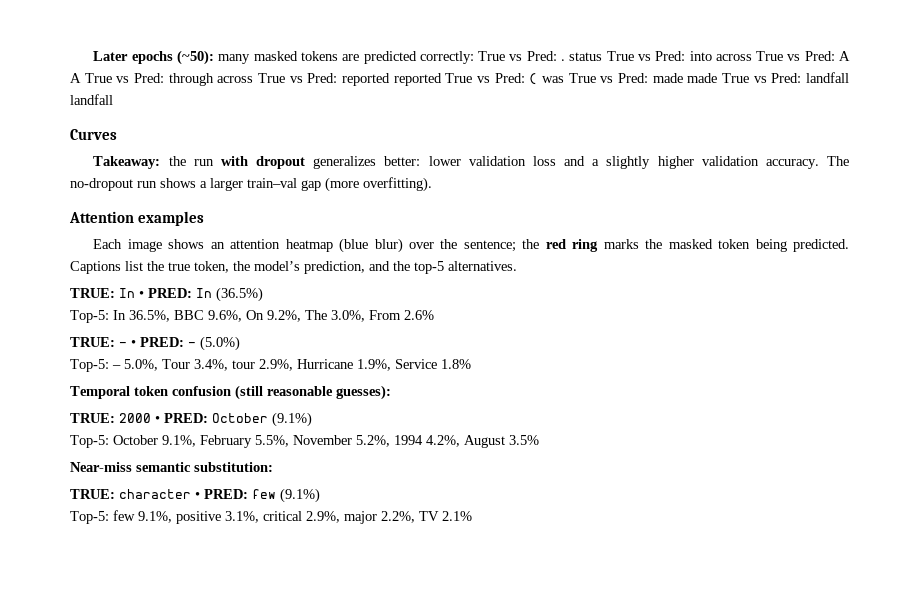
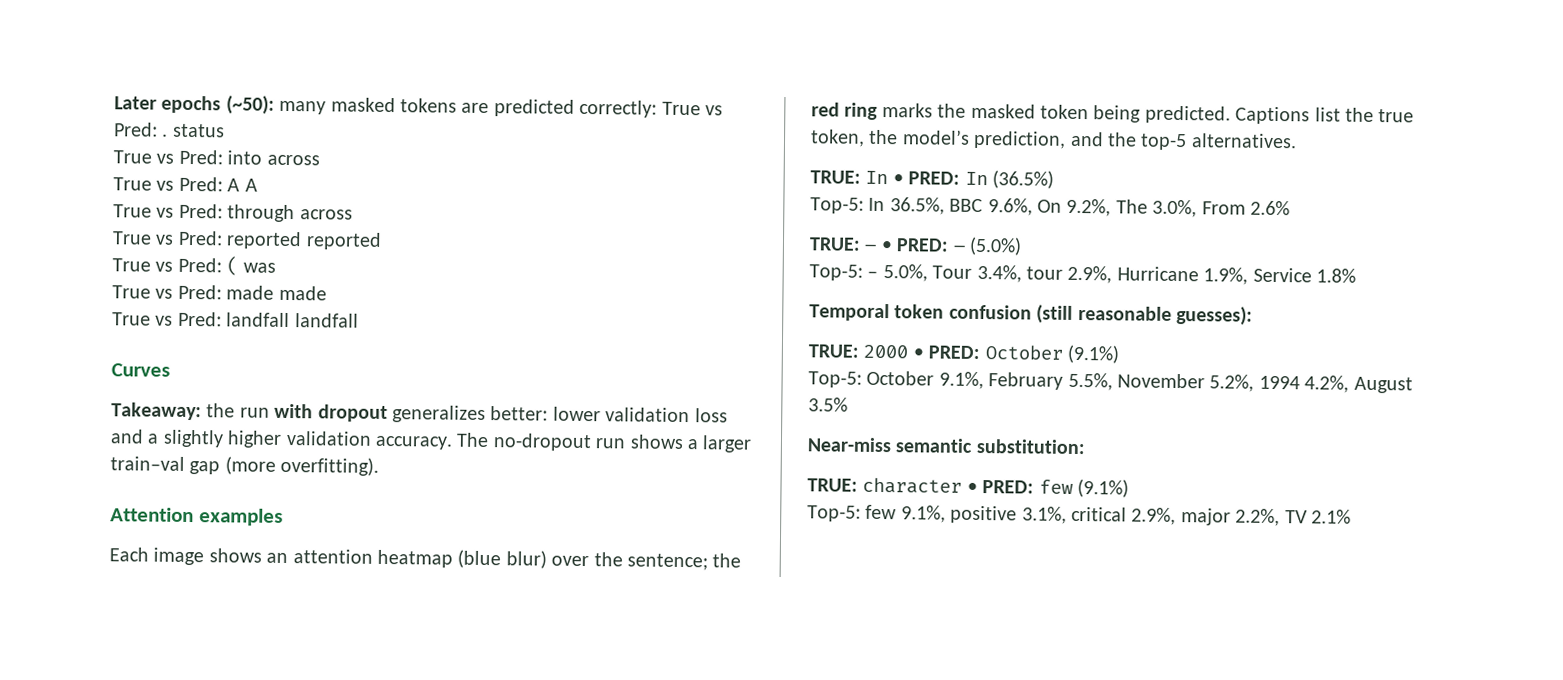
(603, 56) none -> (225, 130) //
(752, 57) none -> (320, 160) //
(81, 78) none -> (258, 185) //
(254, 79) none -> (353, 214) //
(442, 79) none -> (382, 241) //
(565, 79) none -> (276, 267) //
(718, 78) none -> (327, 293) //

